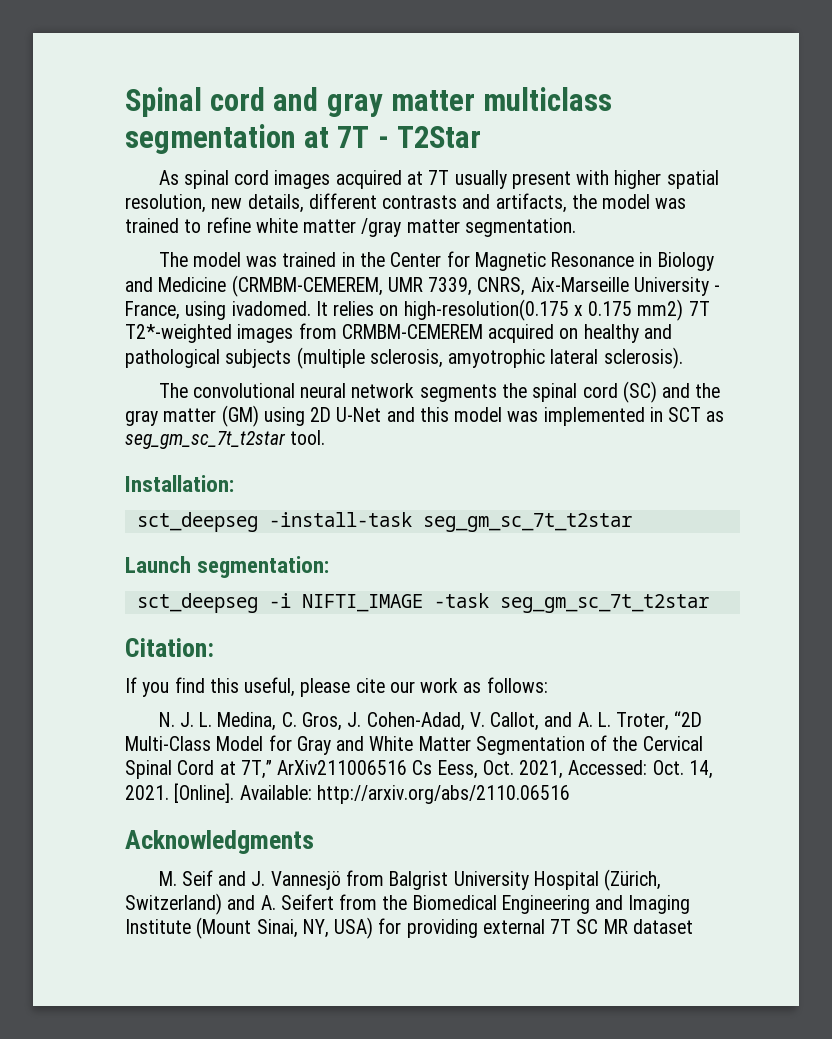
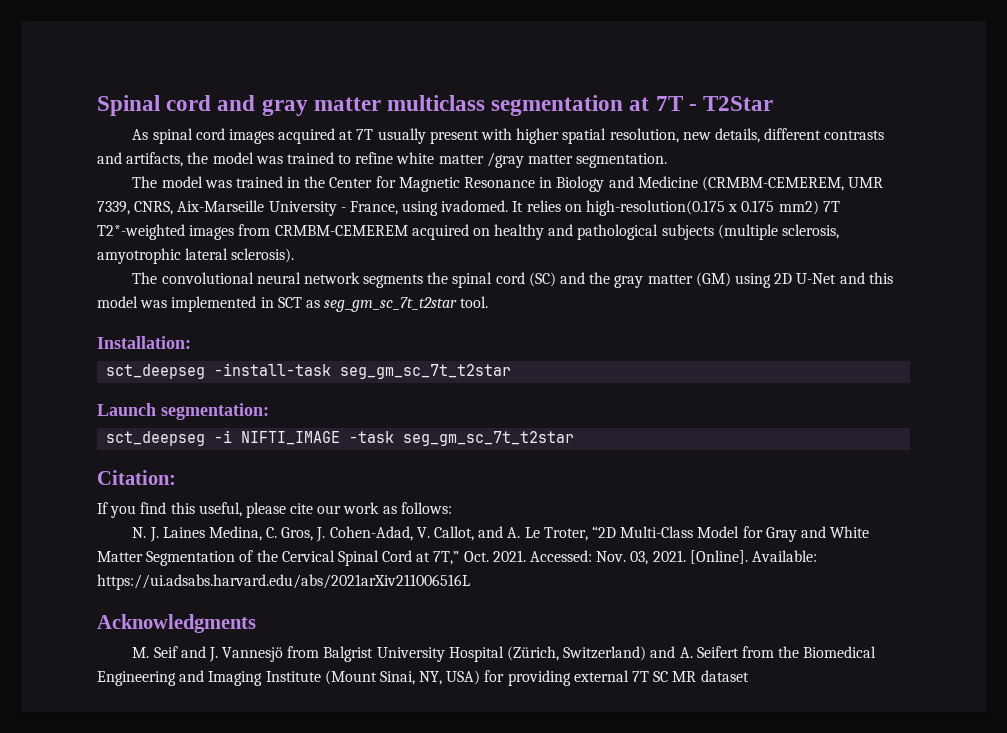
[199,712,213,727] L. -> [162,527,205,538] Laines
[597,712,611,727] L. -> [524,527,540,538] Le
[277,760,713,779] ArXiv211006516 Cs Eess, Oct. 2021, Accessed: Oct. 14, -> [463,550,649,565] Oct. 2021. Accessed: Nov. 03,
[316,785,570,804] http://arxiv.org/abs/2110.06516 -> [97,574,470,590] https://ui.adsabs.harvard.edu/abs/2021arXiv211006516L

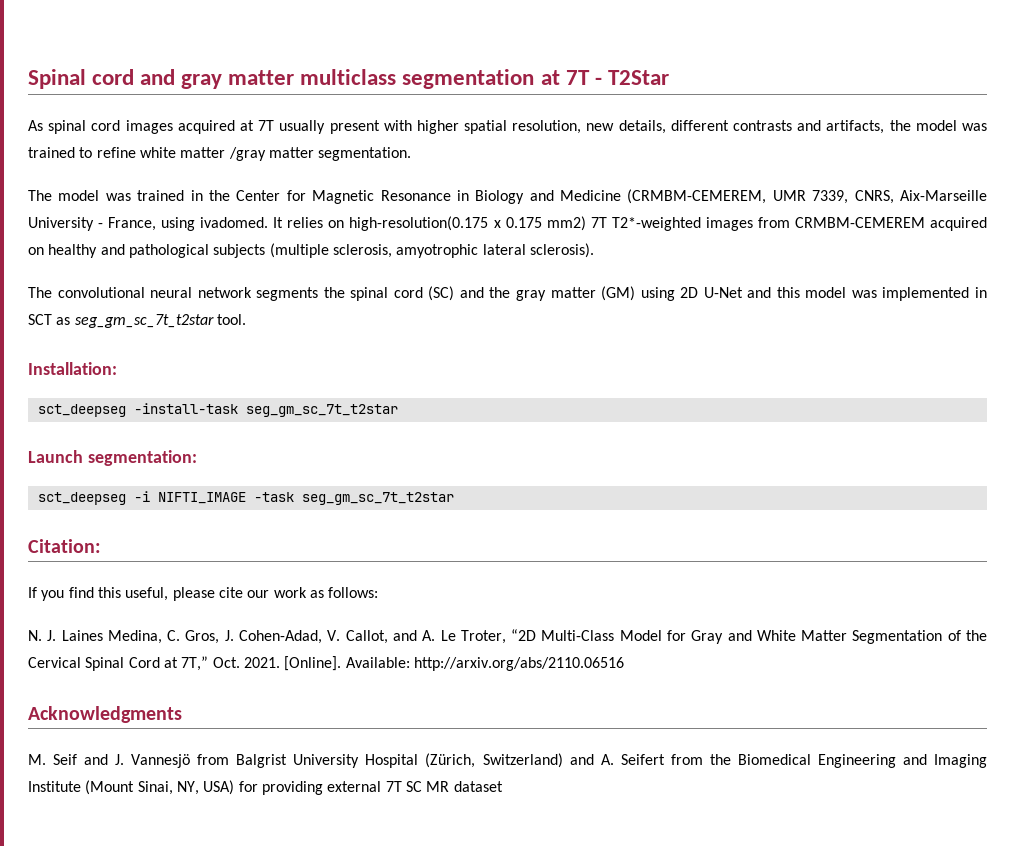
[530,550,686,565] Accessed: Nov. 03, 2021. -> (280, 662) none
[97,574,470,590] https://ui.adsabs.harvard.edu/abs/2021arXiv211006516L -> [413,657,624,671] http://arxiv.org/abs/2110.06516

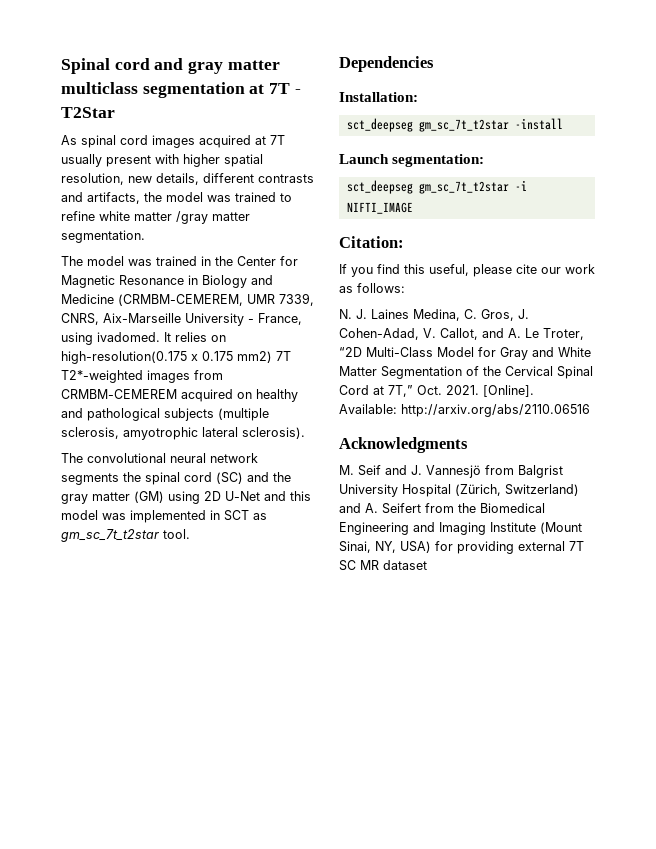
[74,314,214,328] seg_gm_sc_7t_t2star -> [61,529,159,542] gm_sc_7t_t2star
(246, 319) none -> [339,56,434,72] // Dependencies
[133,403,398,417] -install-task seg_gm_sc_7t_t2star -> [418,118,563,132] gm_sc_7t_t2star -install
(126, 498) none -> [418,181,509,194] gm_sc_7t_t2star
[253,492,454,505] -task seg_gm_sc_7t_t2star -> (413, 208) none

